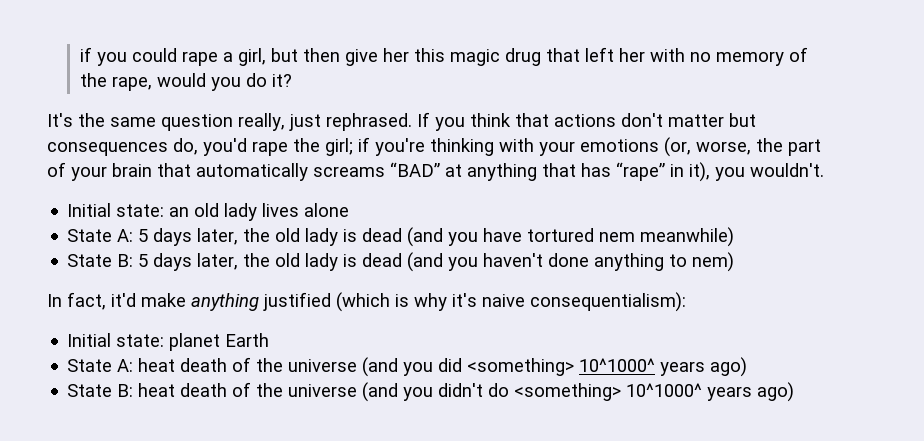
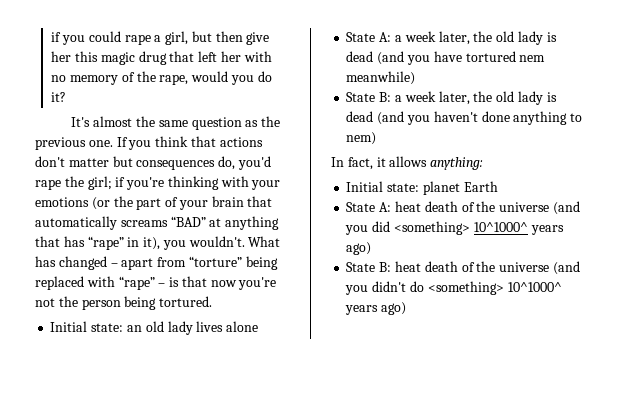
(73, 120) none -> [93,116,133,127] almost
[238,113,412,131] really, just rephrased. -> [245,116,281,127] [35,137,113,150] as the previous one.
[664,137,751,157] (or, worse, -> [91,197,110,210] (or
(824, 170) none -> [248,236,281,247] [35,256,278,270] [35,276,277,290] [35,296,213,310] What has changed – apart from “torture” being replaced with “rape” – is that now you're not the person being tortured.
[138,228,193,246] 5 days -> [394,31,436,42] a week
[138,253,193,271] 5 days -> [394,91,436,102] a week
[111,292,686,312] it'd make anything justified (which is why it's naive consequentialism): -> [376,156,484,170] it allows anything:

